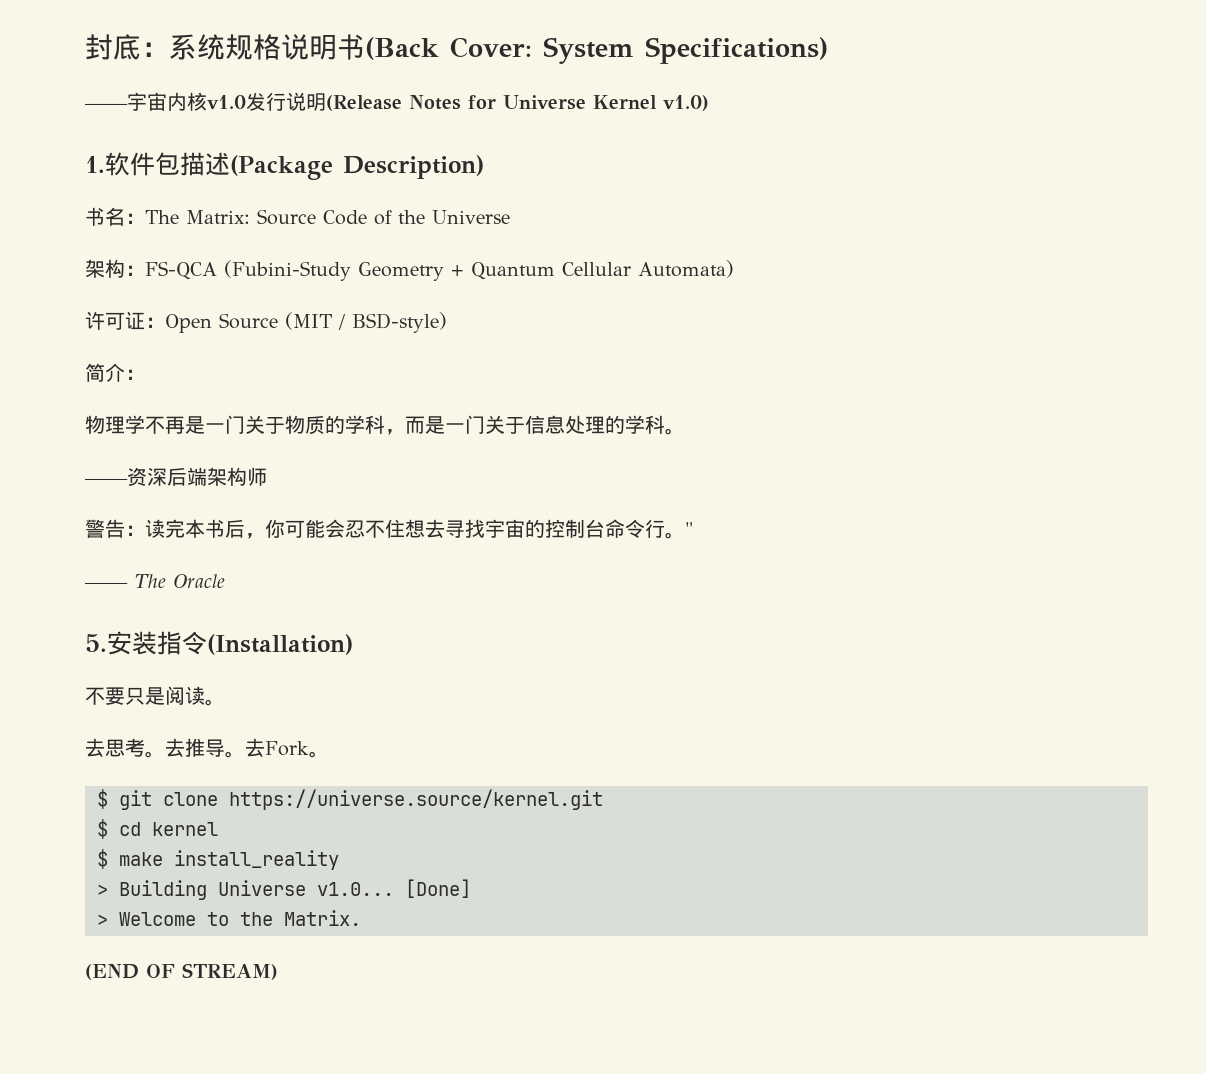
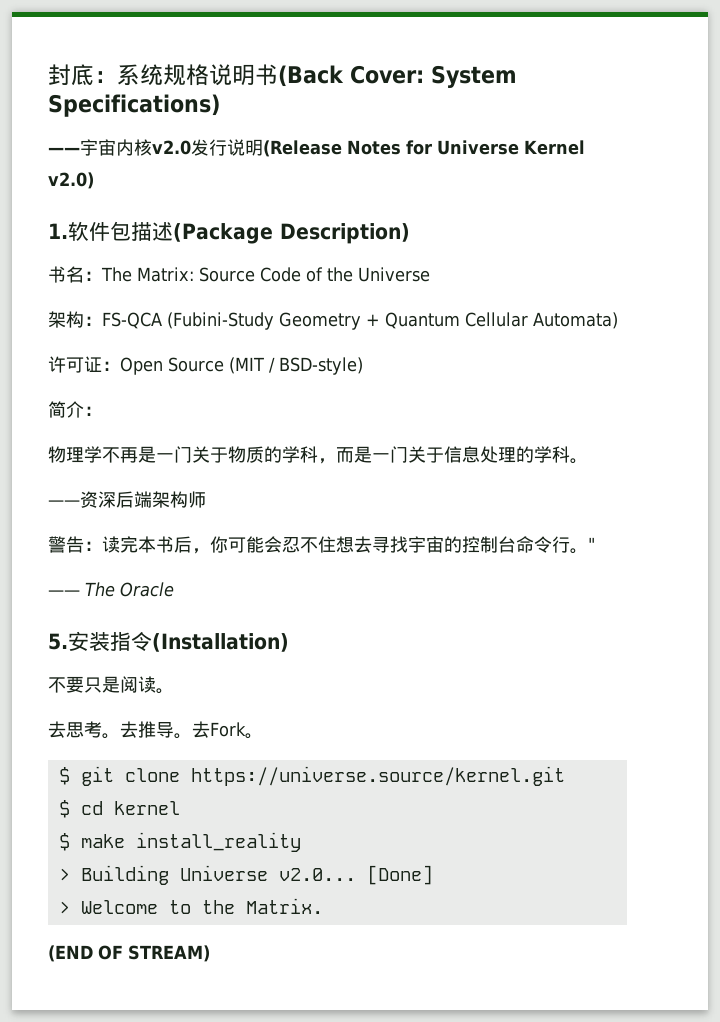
[207,95,246,109] v1.0 -> [152,140,191,155] v2.0
[663,95,709,111] v1.0) -> [48,172,94,189] v2.0)
[317,882,394,896] v1.0... -> [278,868,356,881] v2.0...

